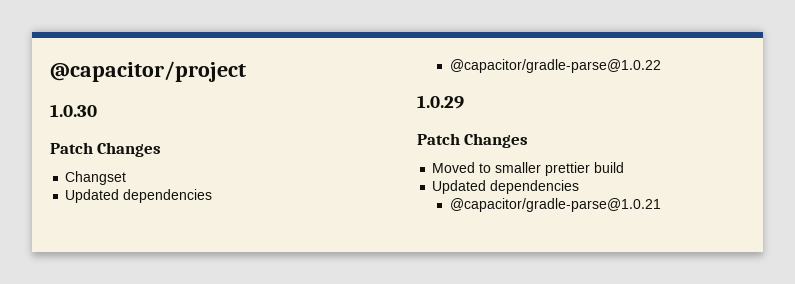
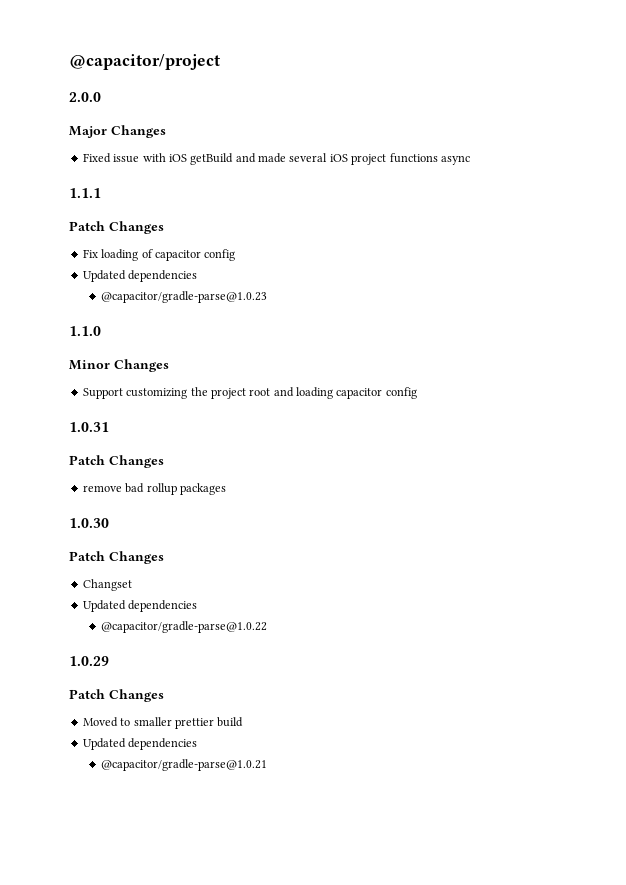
(246, 71) none -> [69,92,101,102] [69,125,166,138] [82,153,470,165] [69,188,101,198] [69,221,164,234] [82,249,236,261] [82,270,198,282] [101,291,268,303] [69,326,101,336] [69,359,169,372] [82,387,417,399] [69,422,109,432] [69,455,164,468] [82,483,226,495] // 2.0.0 // Major Changes // Fixed issue with iOS getBuild and made several iOS project functions async // 1.1.1 // Patch Changes // Fix loading of capacitor config // Updated dependencies // @capacitor/gradle-parse@1.0.23 // 1.1.0 // Minor Changes // Support customizing the project root and loading capacitor config // 1.0.31 // Patch Changes // remove bad rollup packages

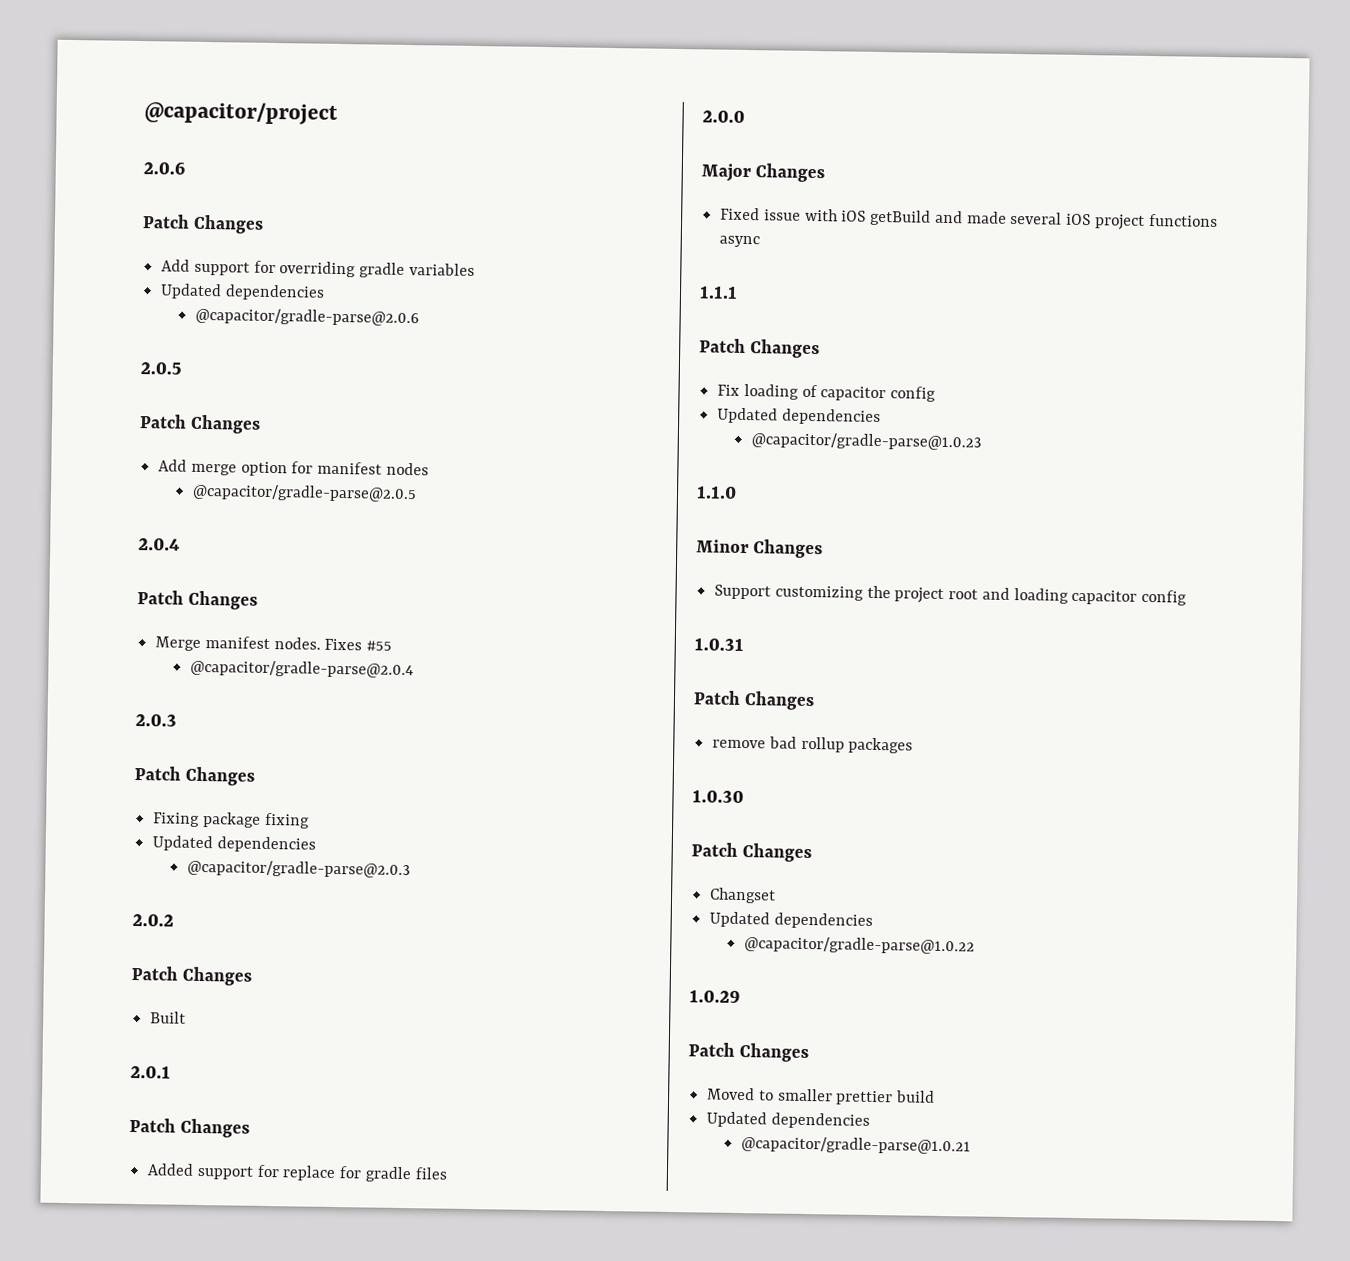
(220, 62) none -> [143,161,185,175] [142,214,265,234] [161,259,475,278] [160,283,325,301] [195,307,420,327] [140,361,182,375] [139,414,262,434] [158,459,429,477] [192,483,418,503] [138,537,180,551] [137,590,259,610] [155,636,393,651] [190,659,415,679] [135,713,177,727] [134,766,256,786] [153,812,310,829] [152,835,316,853] [187,859,412,879] [132,912,174,927] [131,965,253,986] [150,1011,187,1024] [130,1064,171,1079] [129,1117,251,1138] [147,1163,448,1183] // 2.0.6 // Patch Changes // Add support for overriding gradle variables // Updated dependencies // @capacitor/gradle-parse@2.0.6 // 2.0.5 // Patch Changes // Add merge option for manifest nodes // @capacitor/gradle-parse@2.0.5 // 2.0.4 // Patch Changes // Merge manifest nodes. Fixes #55 // @capacitor/gradle-parse@2.0.4 // 2.0.3 // Patch Changes // Fixing package fixing // Updated dependencies // @capacitor/gradle-parse@2.0.3 // 2.0.2 // Patch Changes // Built // 2.0.1 // Patch Changes // Added support for replace for gradle files

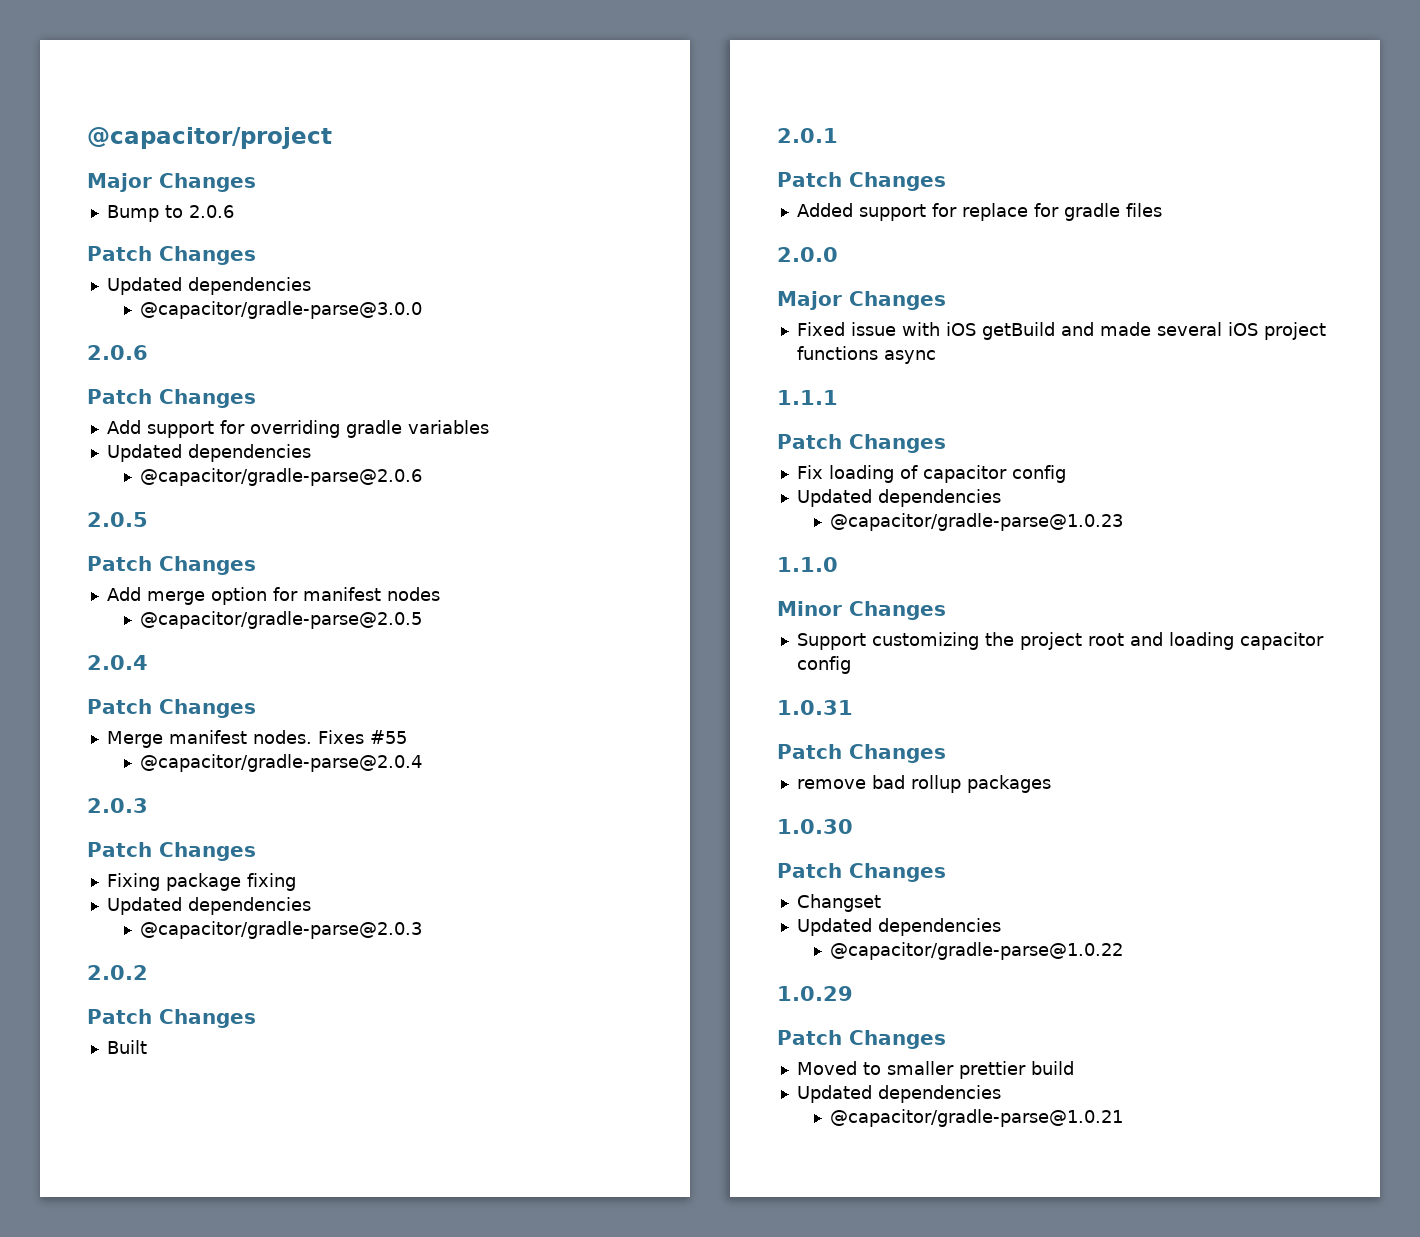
(338, 113) none -> [87,173,256,192] [106,205,234,222] [87,246,256,265] [106,277,311,295] [139,301,422,319] // Major Changes // Bump to 2.0.6 // Patch Changes // Updated dependencies // @capacitor/gradle-parse@3.0.0

